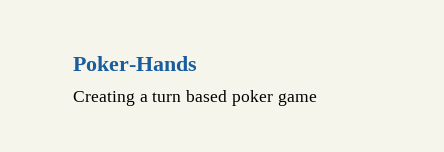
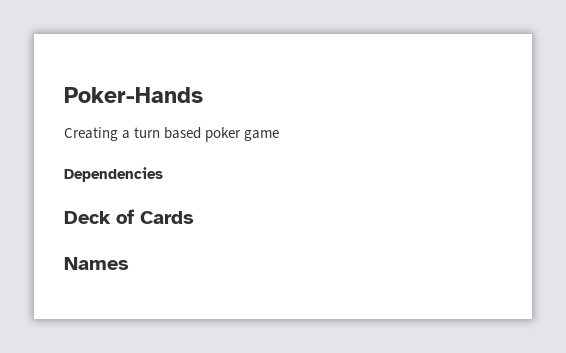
(317, 99) none -> [64,167,163,182] [64,209,194,224] [64,257,129,270] // Dependencies // Deck of Cards // Names

